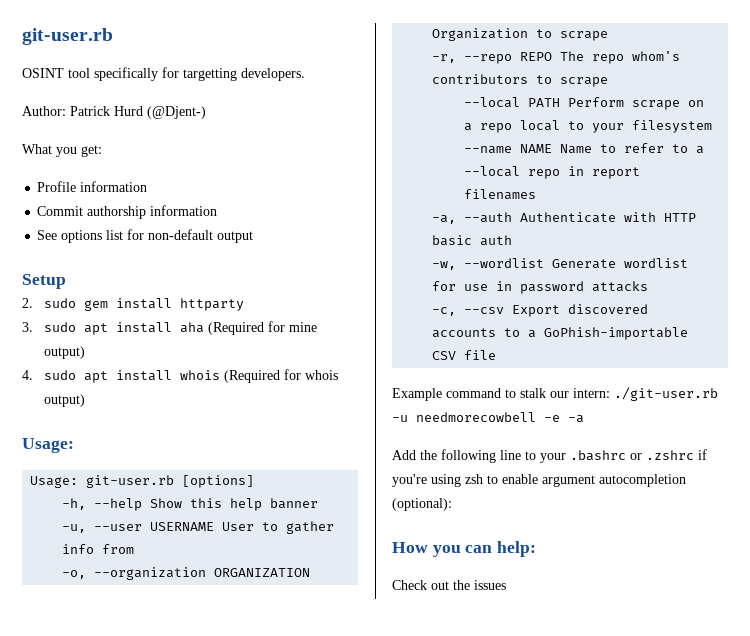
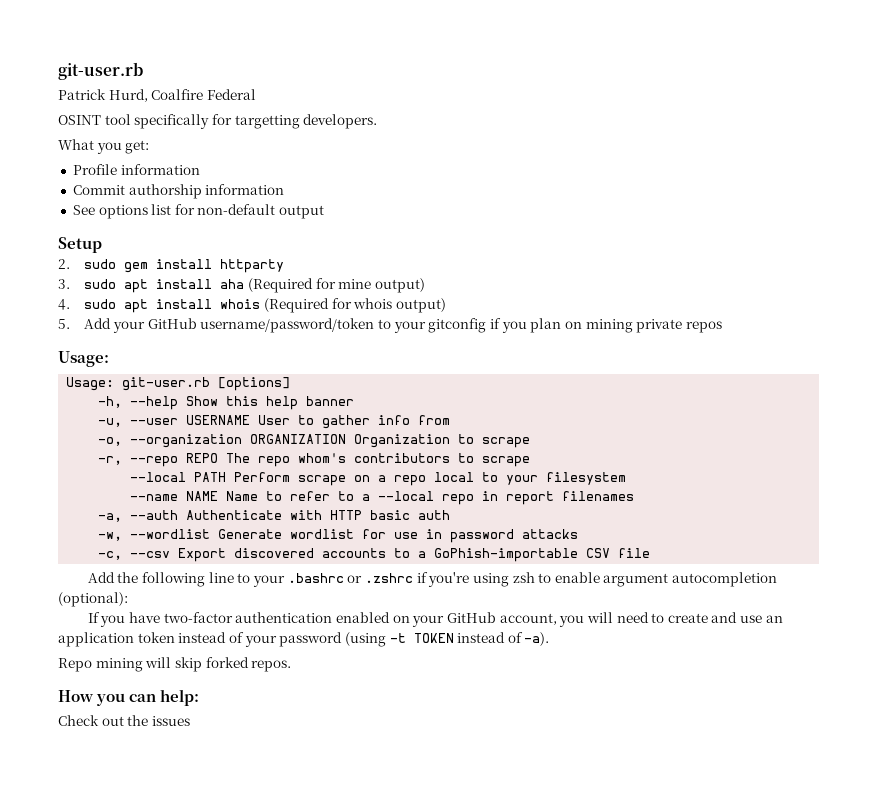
[22,28,113,45] git-user.rb -> [58,62,143,80] [58,89,256,102] git-user.rb // Patrick Hurd, Coalfire Federal
[22,106,206,119] // Author: Patrick Hurd (@Djent-) -> (378, 121) none
(85, 400) none -> [58,318,722,333] // 5. Add your GitHub username/password/token to your gitconfig if you plan on mining private repos
[392,387,718,401] [392,412,584,423] // Example command to stalk our intern: ./git-user.rb -u needmorecowbell -e -a -> (651, 553) none
(452, 504) none -> [87,612,783,627] [58,632,550,647] [58,657,292,672] // If you have two-factor authentication enabled on your GitHub account, you will need to create and use an application token instead of your password (using -t TOKEN instead of -a). // Repo mining will skip forked repos.

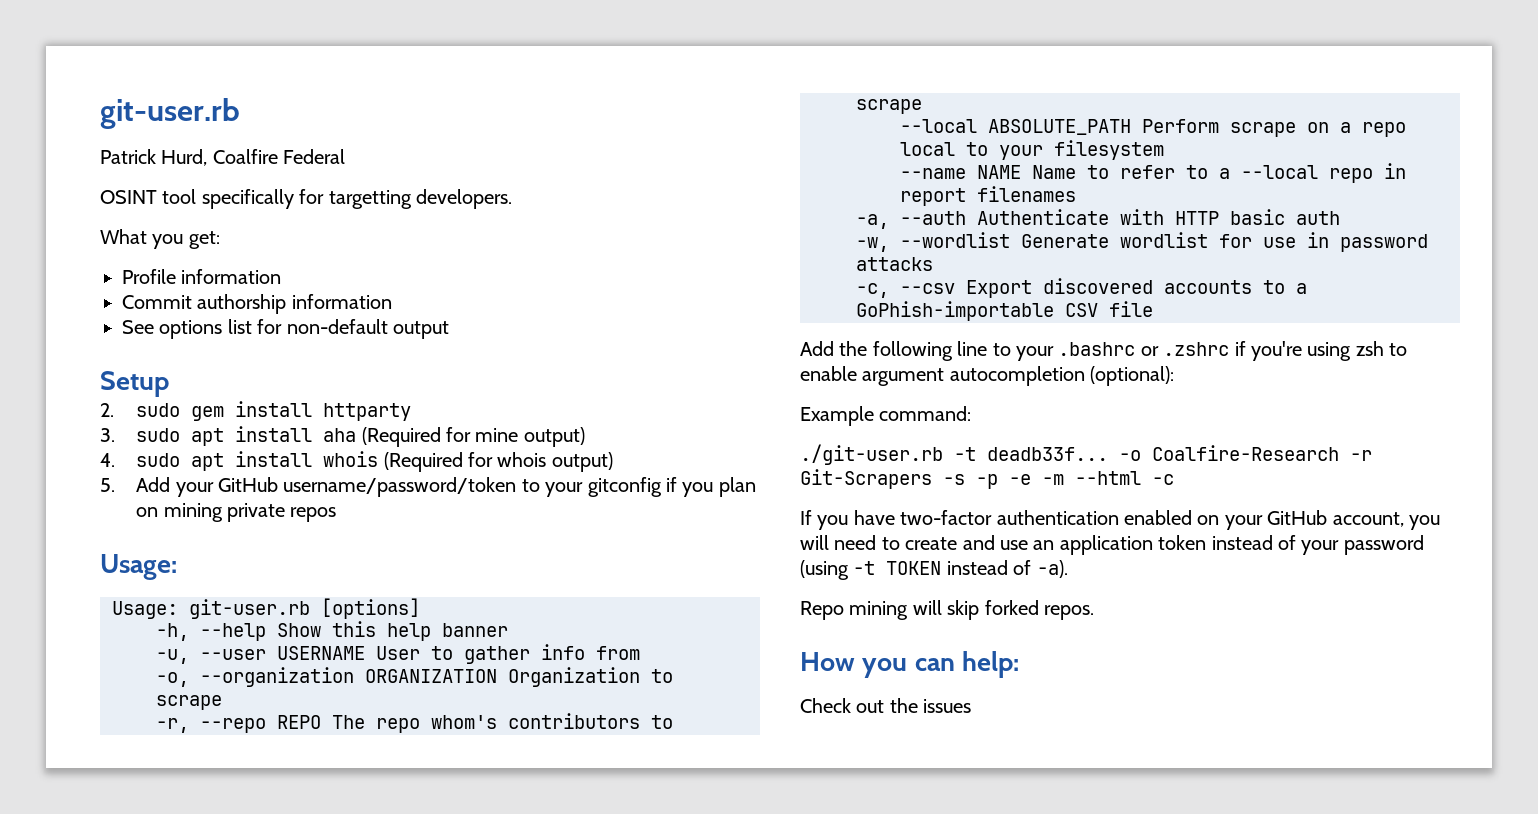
[194,472,227,482] PATH -> [988,119,1131,135] ABSOLUTE_PATH
(128, 599) none -> [800,406,972,426] [800,444,1372,465] [800,469,1174,489] // Example command: // ./git-user.rb -t deadb33f... -o Coalfire-Research -r Git-Scrapers -s -p -e -m --html -c

